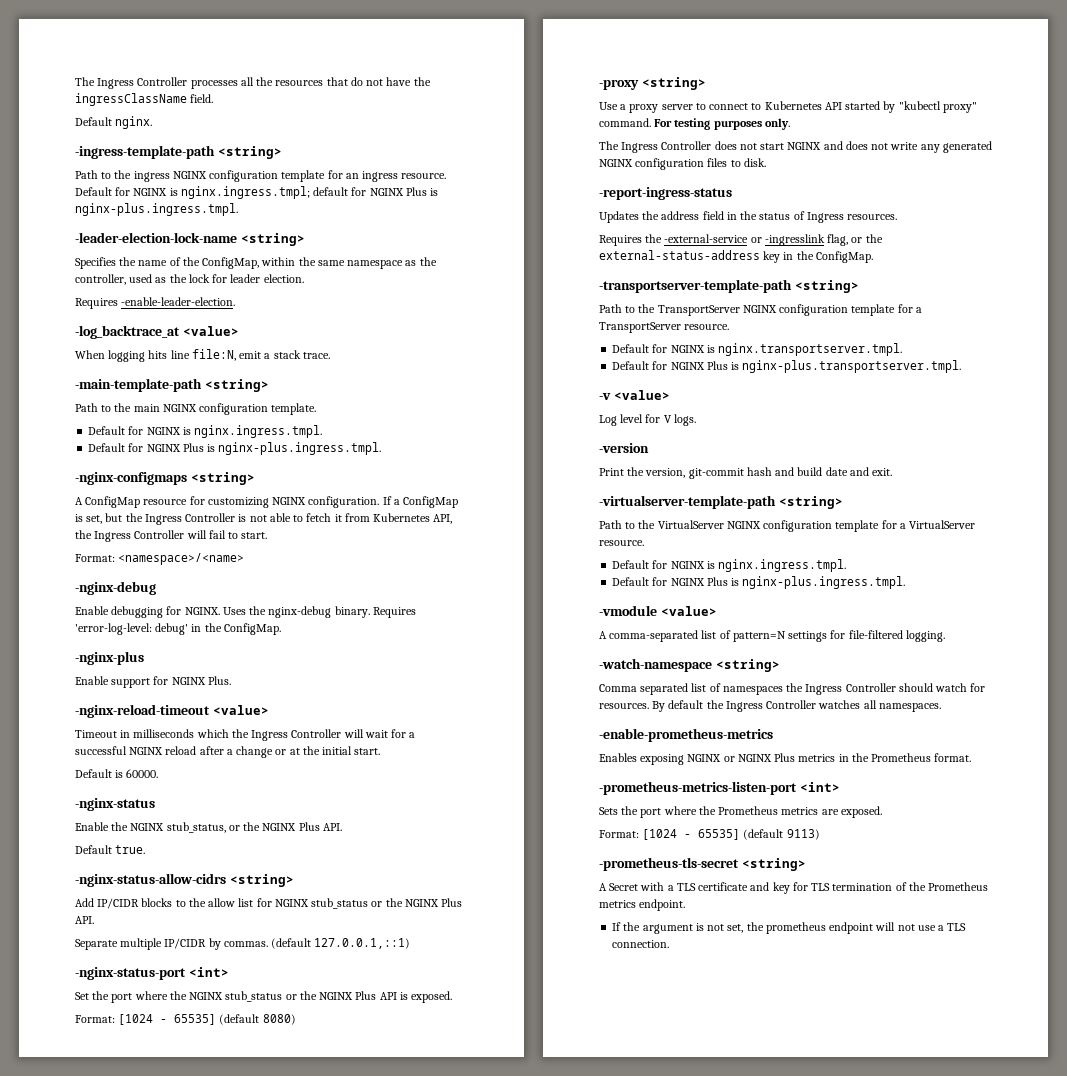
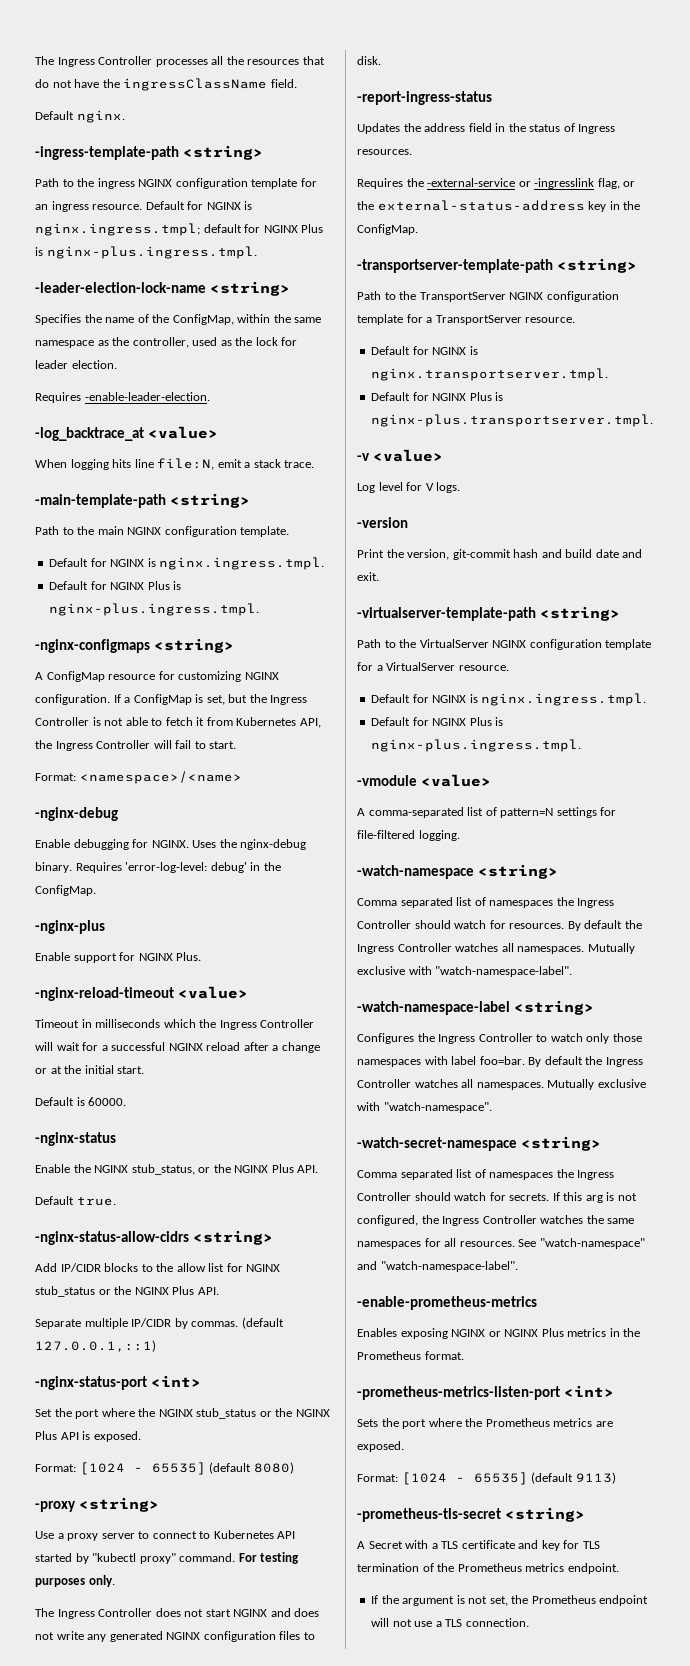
(941, 707) none -> [587,943,635,954] [357,966,573,977] [357,1000,595,1015] [357,1033,642,1044] [357,1056,643,1067] [357,1079,646,1090] [357,1102,492,1113] [357,1136,602,1151] [357,1169,615,1180] [357,1192,637,1203] [357,1215,635,1226] [357,1238,645,1249] [357,1261,518,1272] Mutually exclusive with "watch-namespace-label". // -watch-namespace-label <string> // Configures the Ingress Controller to watch only those namespaces with label foo=bar. By default the Ingress Controller watches all namespaces. Mutually exclusive with "watch-namespace". // -watch-secret-namespace <string> // Comma separated list of namespaces the Ingress Controller should watch for secrets. If this arg is not configured, the Ingress Controller watches the same namespaces for all resources. See "watch-namespace" and "watch-namespace-label".
[765,922,826,934] prometheus -> [531,1595,596,1604] Prometheus

